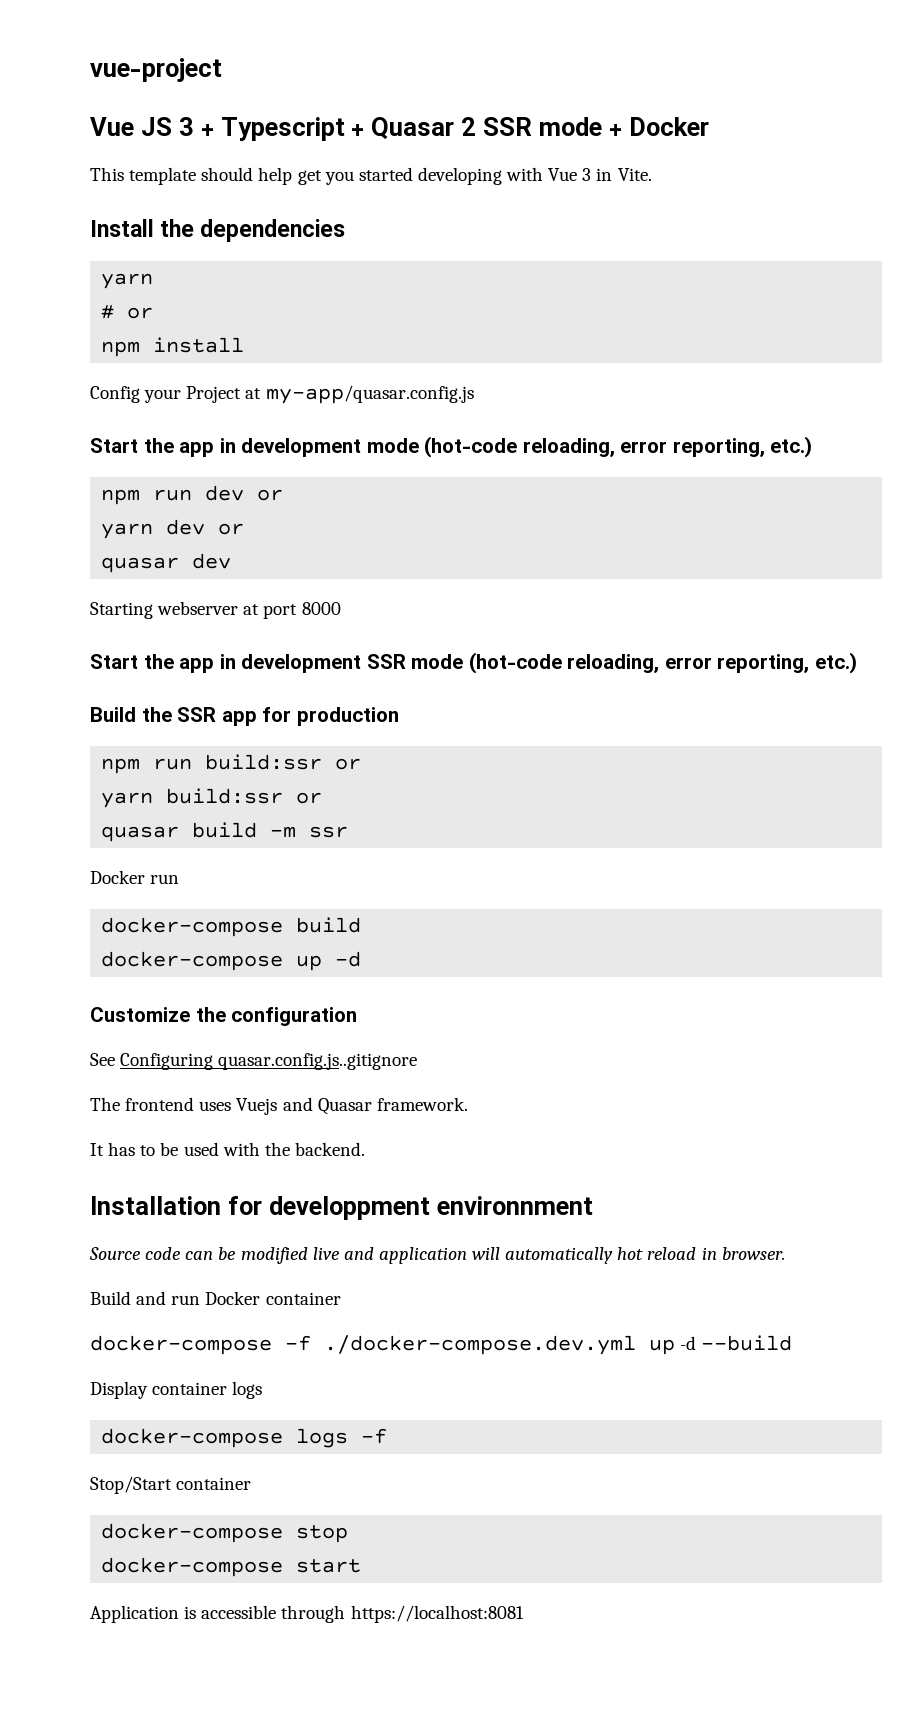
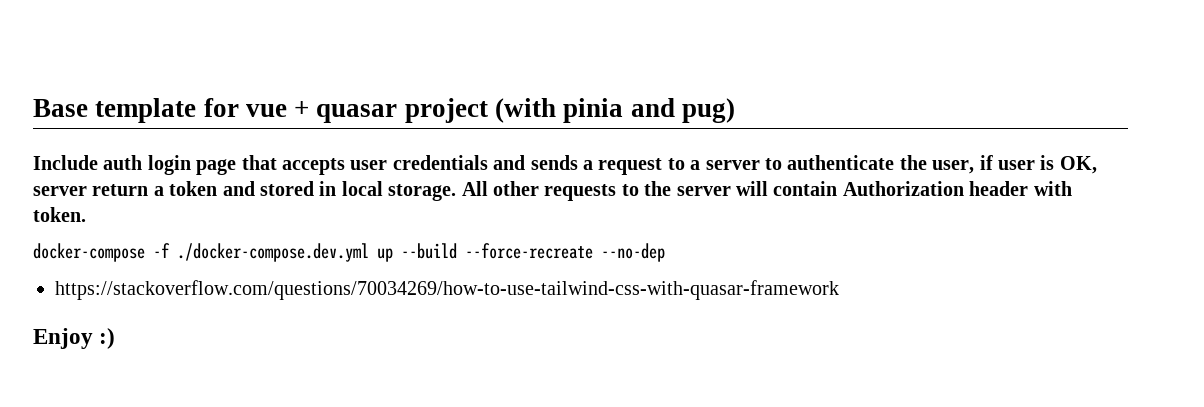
[90,58,222,82] [90,117,709,141] [90,167,652,185] [90,219,346,242] [101,273,154,289] [101,305,154,319] [101,337,245,357] [90,385,474,404] [90,436,813,458] [101,485,284,505] [101,519,245,539] [101,553,232,573] [90,601,341,619] [90,652,857,674] [90,707,399,726] [101,754,362,774] [101,788,323,808] [101,822,349,842] [90,870,180,884] [101,917,362,937] [101,951,362,971] [90,1007,358,1026] [90,1053,418,1070] [90,1097,468,1115] [90,1142,365,1156] [90,1196,593,1220] [89,1247,785,1264] [90,1291,341,1305] vue-project // Vue JS 3 + Typescript + Quasar 2 SSR mode + Docker // This template should help get you started developing with Vue 3 in Vite. // Install the dependencies // yarn // # or // npm install // Config your Project at my-app/quasar.config.js // Start the app in development mode (hot-code reloading, error reporting, etc.) // npm run dev or // yarn dev or // quasar dev // Starting webserver at port 8000 // Start the app in development SSR mode (hot-code reloading, error reporting, etc.) // Build the SSR app for production // npm run build:ssr or // yarn build:ssr or // quasar build -m ssr // Docker run // docker-compose build // docker-compose up -d // Customize the configuration // See Configuring quasar.config.js..gitignore // The frontend uses Vuejs and Quasar framework. // It has to be used with the backend. // Installation for developpment environnment // Source code can be modified live and application will automatically hot reload in browser. // Build and run Docker container -> [33,98,735,123] [33,155,1097,175] [33,181,1072,201] [33,207,86,222] Base template for vue + quasar project (with pinia and pug) // Include auth login page that accepts user credentials and sends a request to a server to authenticate the user, if user is OK, server return a token and stored in local storage. All other requests to the server will contain Authorization header with token.
[680,1336,697,1350] -d -> (393, 255) none
[90,1381,263,1399] [101,1428,388,1448] [90,1476,252,1494] [101,1523,349,1543] [101,1557,362,1577] [90,1605,524,1623] // Display container logs // docker-compose logs -f // Stop/Start container // docker-compose stop // docker-compose start // Application is accessible through https://localhost:8081 -> [465,243,665,262] [55,280,839,300] [33,328,116,349] --force-recreate --no-dep // https://stackoverflow.com/questions/70034269/how-to-use-tailwind-css-with-quasar-framework // Enjoy :)

